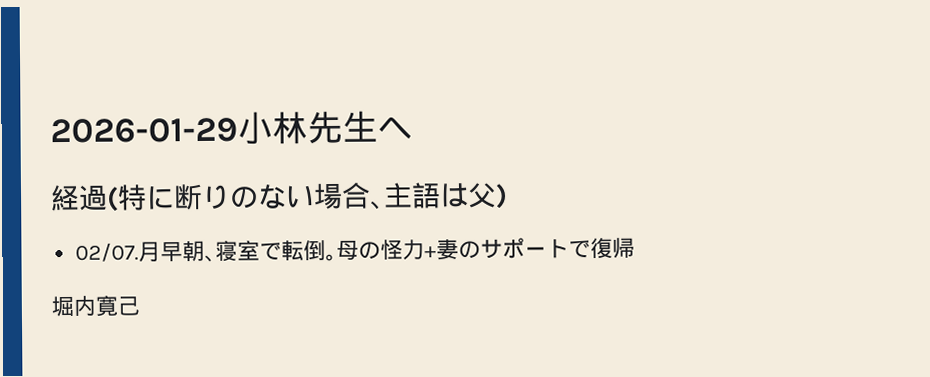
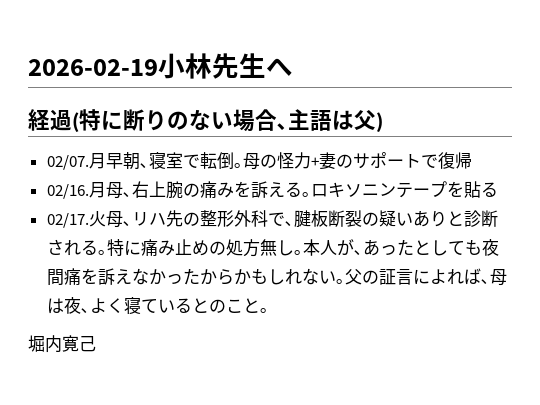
[50,117,238,144] 2026-01-29 -> [28,59,158,76] 2026-02-19
(636, 247) none -> [46,181,498,199] [46,210,498,228] [46,239,499,257] [46,268,507,286] [46,297,269,314] // 02/16.月母､右上腕の痛みを訴える｡ロキソニンテープを貼る // 02/17.火母､リハ先の整形外科で､腱板断裂の疑いありと診断される｡特に痛み止めの処方無し｡本人が､あったとしても夜間痛を訴えなかったからかもしれない｡父の証言によれば､母は夜､よく寝ているとのこと｡

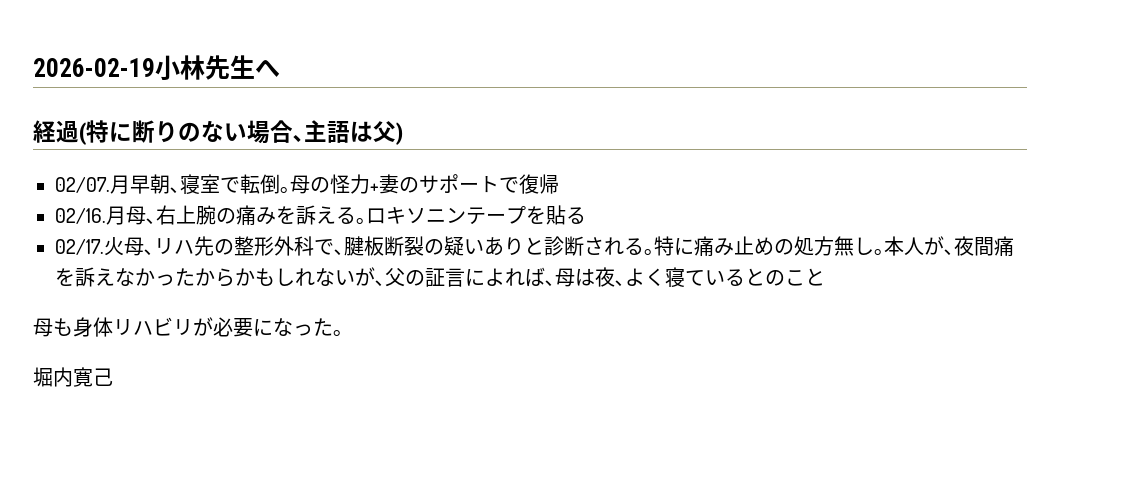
[362,239,482,256] あったとしても -> (954, 252) none
[335,279,345,284] ｡ -> [355,267,385,286] が､
(260, 305) none -> [33,317,333,337] // 母も身体リハビリが必要になった

